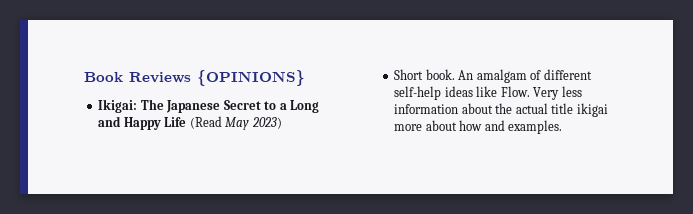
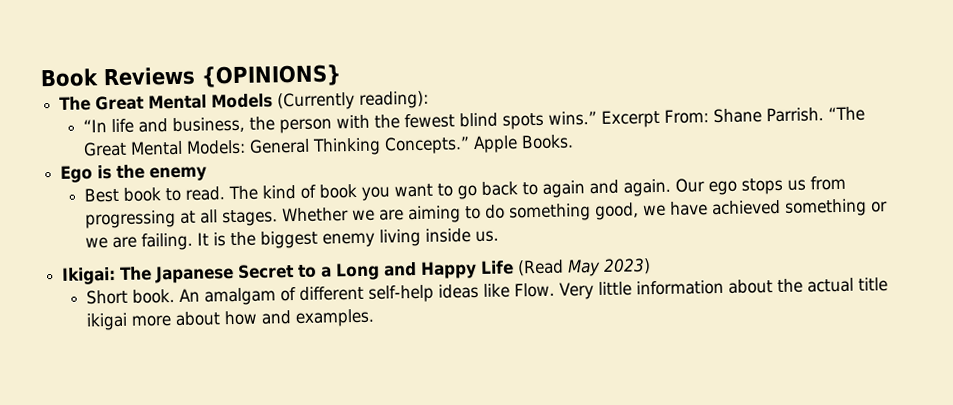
(305, 78) none -> [59,90,430,111] [83,106,866,134] [83,134,575,157] [60,164,208,183] [84,175,847,203] [85,198,889,229] [85,228,500,251] // The Great Mental Models (Currently reading): // “In life and business, the person with the fewest blind spots wins.” Excerpt From: Shane Parrish. “The Great Mental Models: General Thinking Concepts.” Apple Books. // Ego is the enemy // Best book to read. The kind of book you want to go back to again and again. Our ego stops us from progressing at all stages. Whether we are aiming to do something good, we have achieved something or we are failing. It is the biggest enemy living inside us.
[561,86,582,97] less -> [598,281,633,296] little

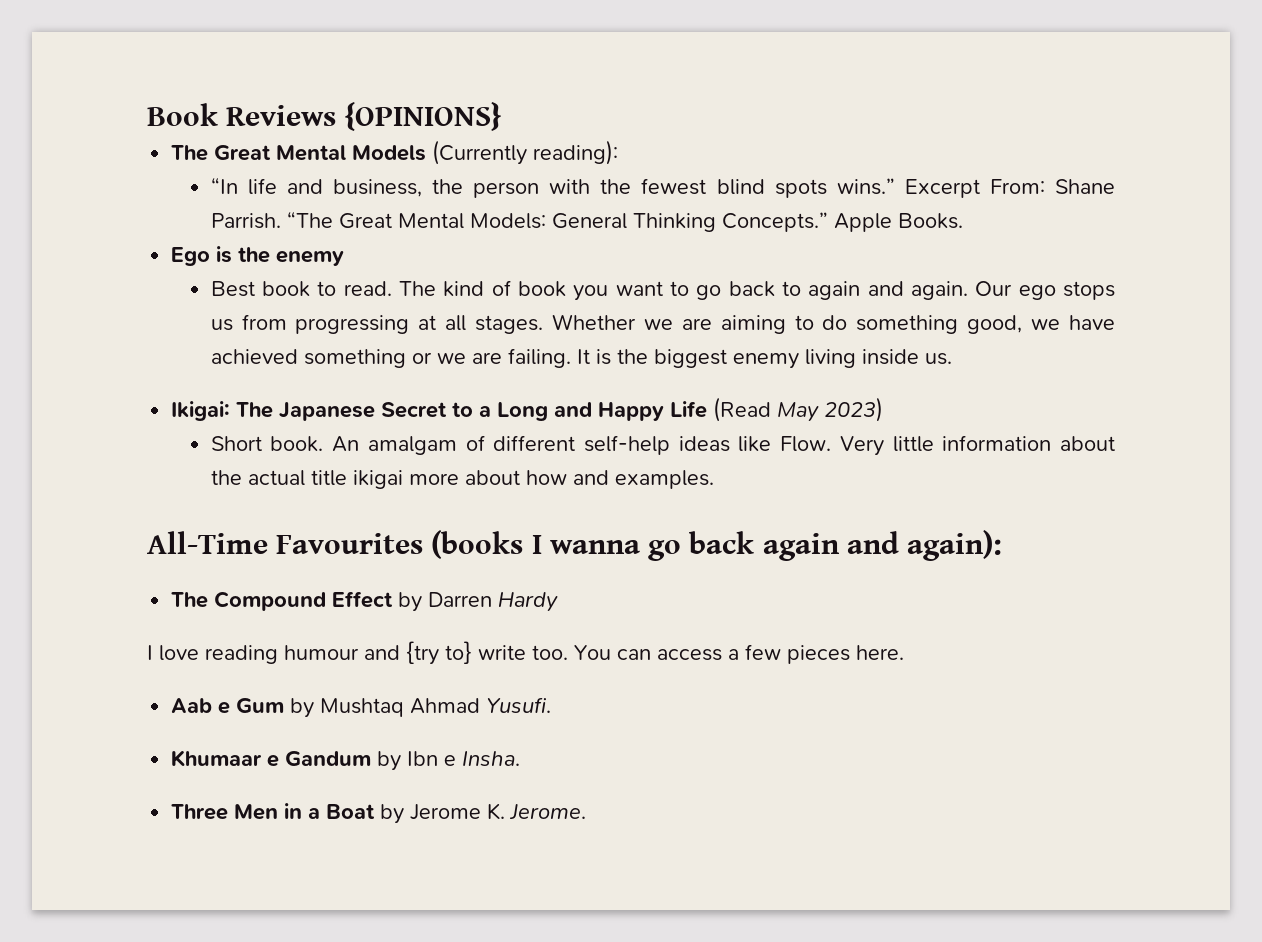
(376, 318) none -> [147,530,1003,561] [171,591,559,612] [147,641,904,665] [171,697,552,718] [171,750,521,771] [171,803,587,824] // All-Time Favourites (books I wanna go back again and again): // The Compound Effect by Darren Hardy // I love reading humour and {try to} write too. You can access a few pieces here. // Aab e Gum by Mushtaq Ahmad Yusufi. // Khumaar e Gandum by Ibn e Insha. // Three Men in a Boat by Jerome K. Jerome.

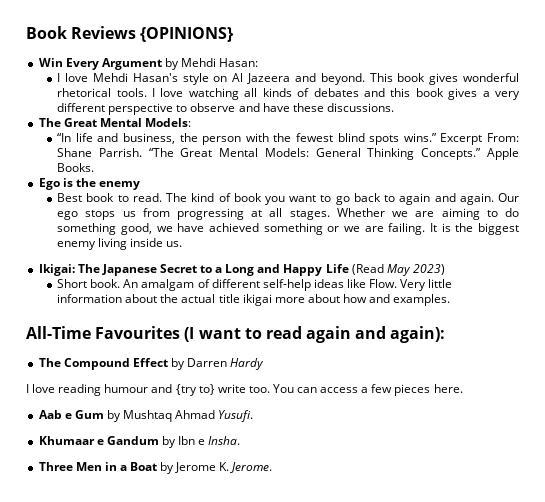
(503, 116) none -> [38,58,259,70] [57,73,519,85] [57,88,520,100] [57,103,394,115] // Win Every Argument by Mehdi Hasan: // I love Mehdi Hasan's style on Al Jazeera and beyond. This book gives wonderful rhetorical tools. I love watching all kinds of debates and this book gives a very different perspective to observe and have these discussions.
[352,140,619,165] Models (Currently reading): -> [144,118,191,127] Models:
[431,530,755,561] (books I wanna go back -> [184,326,302,342] (I want to read

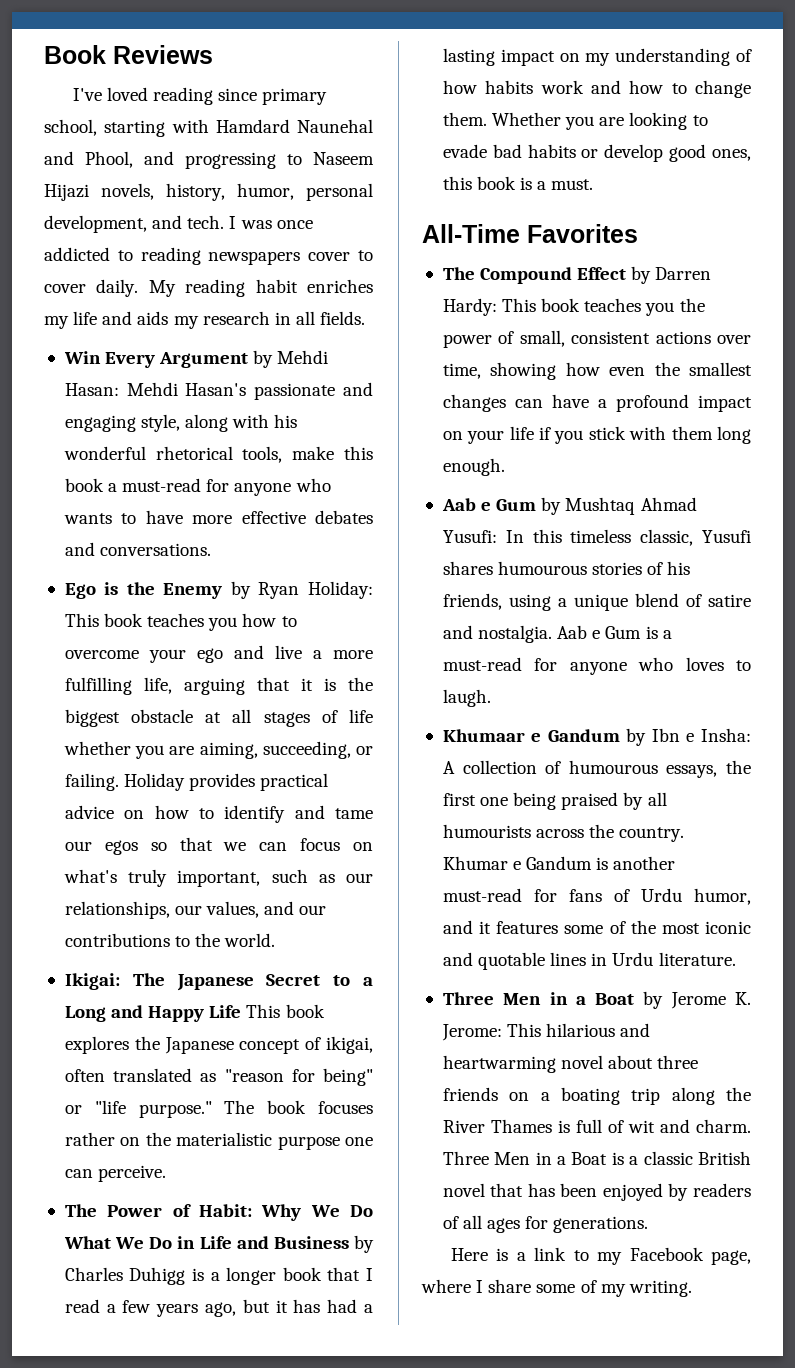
[140,27,235,42] {OPINIONS} -> [72,87,328,105] [44,119,373,137] [44,151,374,169] [44,183,373,201] [44,215,313,233] [44,247,374,265] [44,279,373,297] [44,311,366,329] // I've loved reading since primary school, starting with Hamdard Naunehal and Phool, and progressing to Naseem Hijazi novels, history, humor, personal development, and tech. I was once addicted to reading newspapers cover to cover daily. My reading habit enriches my life and aids my research in all fields.
[57,73,519,85] [57,88,520,100] [57,103,394,115] [38,118,191,127] [57,133,519,145] [57,148,519,160] [57,163,95,172] [38,178,140,190] [57,193,520,205] [57,208,520,220] [57,223,520,235] [57,238,183,250] // I love Mehdi Hasan's style on Al Jazeera and beyond. This book gives wonderful rhetorical tools. I love watching all kinds of debates and this book gives a very different perspective to observe and have these discussions. // The Great Mental Models: // “In life and business, the person with the fewest blind spots wins.” Excerpt From: Shane Parrish. “The Great Mental Models: General Thinking Concepts.” Apple Books. // Ego is the enemy // Best book to read. The kind of book you want to go back to again and again. Our ego stops us from progressing at all stages. Whether we are aiming to do something good, we have achieved something or we are failing. It is the biggest enemy living inside us. -> [126,382,374,400] [64,414,298,432] [63,446,374,463] [64,478,331,496] [63,510,374,524] [64,542,212,556] [64,581,374,599] [64,613,297,631] [64,645,373,663] [64,677,373,695] [64,709,373,727] [63,741,374,759] [64,773,329,791] [64,805,373,823] [64,837,373,855] [63,869,374,887] [64,901,327,919] [64,933,276,947] Mehdi Hasan's passionate and engaging style, along with his wonderful rhetorical tools, make this book a must-read for anyone who wants to have more effective debates and conversations. // Ego is the Enemy by Ryan Holiday: This book teaches you how to overcome your ego and live a more fulfilling life, arguing that it is the biggest obstacle at all stages of life whether you are aiming, succeeding, or failing. Holiday provides practical advice on how to identify and tame our egos so that we can focus on what's truly important, such as our relationships, our values, and our contributions to the world.
[351,264,445,276] [57,279,453,291] [57,294,451,306] [26,326,446,343] (Read May 2023) // Short book. An amalgam of different self-help ideas like Flow. Very little information about the actual title ikigai more about how and examples. // All-Time Favourites (I want to read again and again): -> [246,1004,325,1018] [64,1036,374,1054] [64,1068,373,1086] [64,1100,374,1118] [64,1132,374,1150] [64,1165,167,1182] [64,1204,373,1221] [63,1235,374,1253] [64,1267,373,1285] [64,1299,373,1317] [442,48,752,66] [442,80,751,98] [442,112,708,130] [442,144,751,162] [442,176,594,190] [422,224,638,243] This book explores the Japanese concept of ikigai, often translated as "reason for being" or "life purpose." The book focuses rather on the materialistic purpose one can perceive. // The Power of Habit: Why We Do What We Do in Life and Business by Charles Duhigg is a longer book that I read a few years ago, but it has had a lasting impact on my understanding of how habits work and how to change them. Whether you are looking to evade bad habits or develop good ones, this book is a must. // All-Time Favorites
[230,358,265,370] [26,384,463,396] Hardy // I love reading humour and {try to} write too. You can access a few pieces here. -> [442,298,705,316] [442,330,751,348] [442,362,752,380] [442,394,752,412] [442,426,751,444] [442,458,505,476] Hardy: This book teaches you the power of small, consistent actions over time, showing how even the smallest changes can have a profound impact on your life if you stick with them long enough.
[218,410,254,422] Yusufi. -> [442,529,751,546] [442,561,691,575] [442,593,751,611] [442,625,672,643] [442,657,751,675] [442,689,491,707] Yusufi: In this timeless classic, Yusufi shares humourous stories of his friends, using a unique blend of satire and nostalgia. Aab e Gum is a must-read for anyone who loves to laugh.
[208,436,241,445] Insha. -> [701,728,751,742] [442,760,751,778] [442,792,667,810] [442,824,685,842] [442,856,676,870] [442,888,751,905] [442,920,751,934] [442,952,736,970] Insha: A collection of humourous essays, the first one being praised by all humourists across the country. Khumar e Gandum is another must-read for fans of Urdu humor, and it features some of the most iconic and quotable lines in Urdu literature.
[230,462,273,473] Jerome. -> [441,1023,651,1041] [442,1055,699,1073] [442,1087,751,1105] [442,1119,751,1133] [442,1151,751,1165] [442,1183,751,1201] [442,1215,649,1233] [450,1247,751,1265] [421,1279,692,1297] Jerome: This hilarious and heartwarming novel about three friends on a boating trip along the River Thames is full of wit and charm. Three Men in a Boat is a classic British novel that has been enjoyed by readers of all ages for generations. // Here is a link to my Facebook page, where I share some of my writing.

